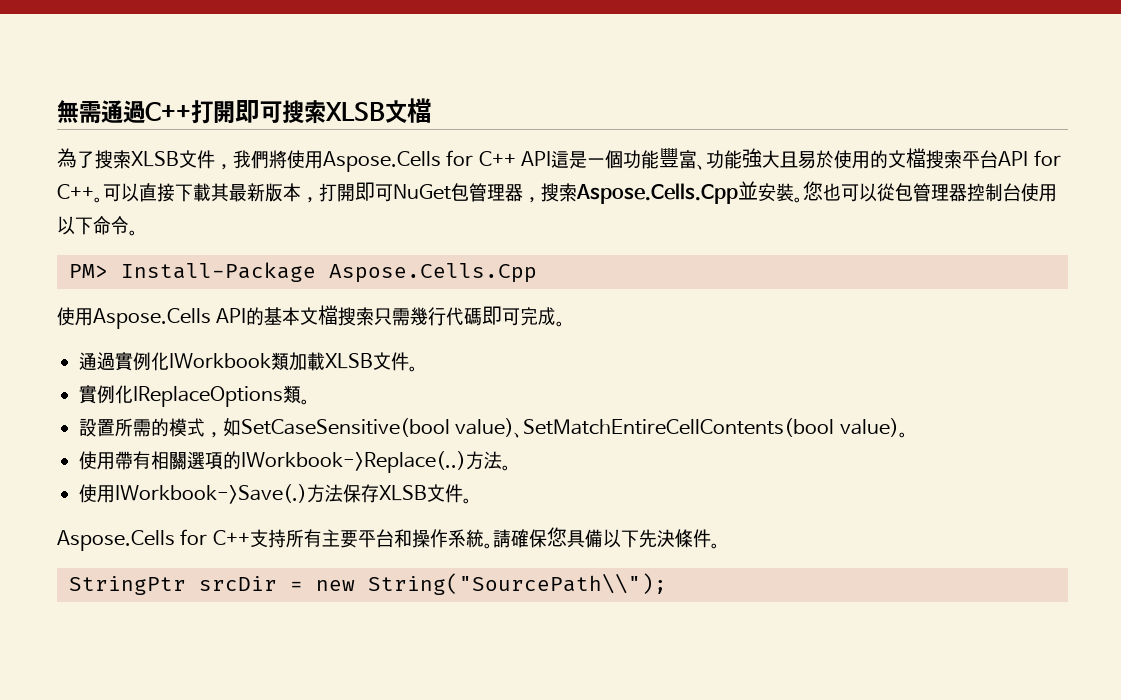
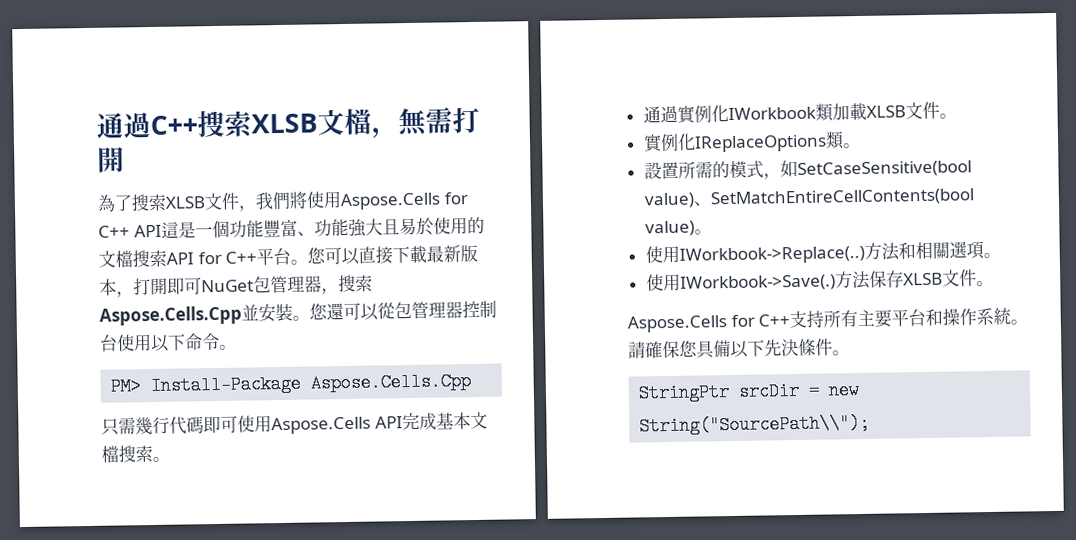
[57,100,101,124] 無需 -> (96, 125) none
[191,100,282,124] 打開即可 -> (198, 125) none
(432, 110) none -> [371,106,480,139] [97,146,125,173] ，無需打開
[962,150,999,169] 平台 -> (167, 258) none
[94,197,103,203] 。 -> [256,247,327,266] 平台。您
[211,183,229,202] 其 -> (428, 254) none
[823,183,841,201] 也 -> [326,303,344,321] 還
[57,305,557,329] 使用Aspose.Cells API的基本文檔搜索只需幾行代碼即可完成 -> [101,411,488,436] [101,445,153,463] 只需幾行代碼即可使用Aspose.Cells API完成基本文檔搜索
[115,451,502,473] 帶有相關選項的IWorkbook->Replace(..)方法 -> [678,241,984,265] IWorkbook->Replace(..)方法和相關選項

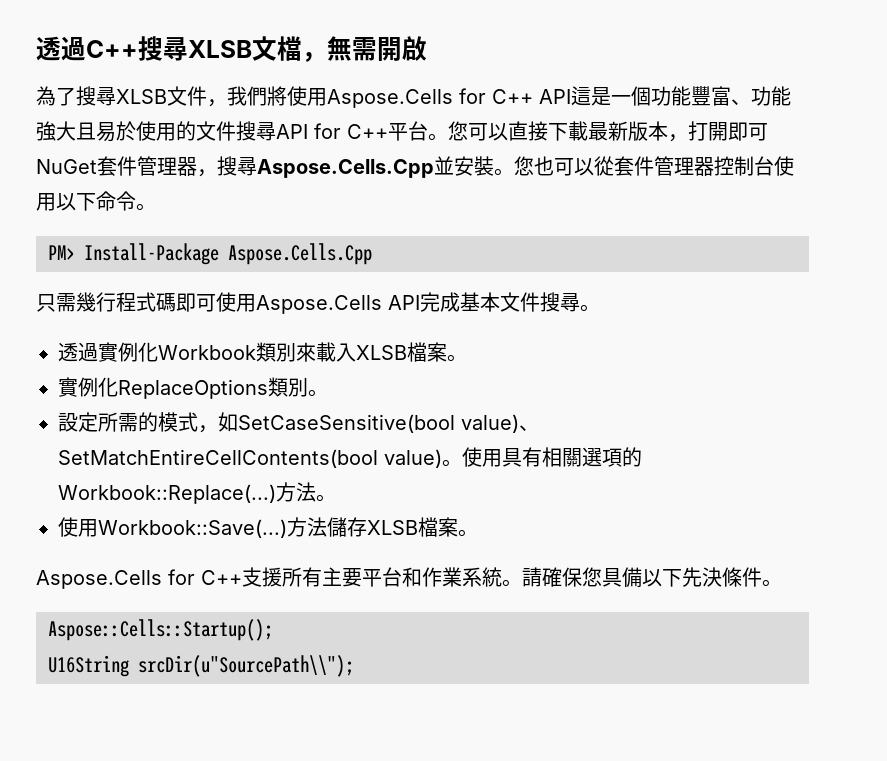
[96,112,124,139] 通 -> [36,36,61,61] 透
[223,110,252,138] 索 -> [163,37,188,61] 尋
[452,106,480,134] [97,146,125,173] 打開 -> [377,36,427,61] 開啟
[148,193,167,212] 索 -> [96,87,116,106] 尋
[115,249,167,268] 檔搜索 -> [216,121,276,141] 件搜尋
[253,276,271,294] 包 -> [97,156,137,176] 套件
[355,274,373,292] 索 -> [237,157,257,176] 尋
[326,301,412,321] 還可以從包 -> [534,156,654,176] 也可以從套件
[169,416,187,435] 代 -> [116,292,156,312] 程式
[101,445,170,463] [642,106,661,124] 檔搜索。 // 通 -> [520,292,600,312] [58,342,78,362] 件搜尋。 // 透
[727,101,940,122] IWorkbook類加載XLSB文件 -> [158,342,447,362] Workbook類別來載入XLSB檔案
[693,131,845,153] IReplaceOptions類 -> [118,377,308,399] ReplaceOptions類別
[660,161,679,180] 置 -> [78,412,98,432] 定
[644,241,1001,265] [645,269,977,292] // 使用IWorkbook->Replace(..)方法和相關選項。 // 使用IWorkbook->Save(.)方法保存XLSB文件 -> [462,447,642,467] [58,482,336,504] [58,517,458,538] 使用具有相關選項的Workbook::Replace(...)方法。 // 使用Workbook::Save(...)方法儲存XLSB檔案
[806,310,825,328] 持 -> [262,567,282,587] 援
[942,308,978,326] 操作 -> [422,567,462,587] 作業
[638,381,861,403] [639,413,871,436] StringPtr srcDir = new String("SourcePath\\"); -> [48,619,273,641] [48,655,354,677] Aspose::Cells::Startup(); // U16String srcDir(u"SourcePath\\");

